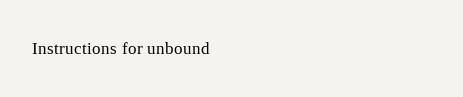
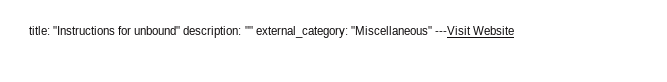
[32,42,211,54] Instructions for unbound -> [29,26,514,38] title: "Instructions for unbound" description: "" external_category: "Miscellaneous" ---Visit Website

